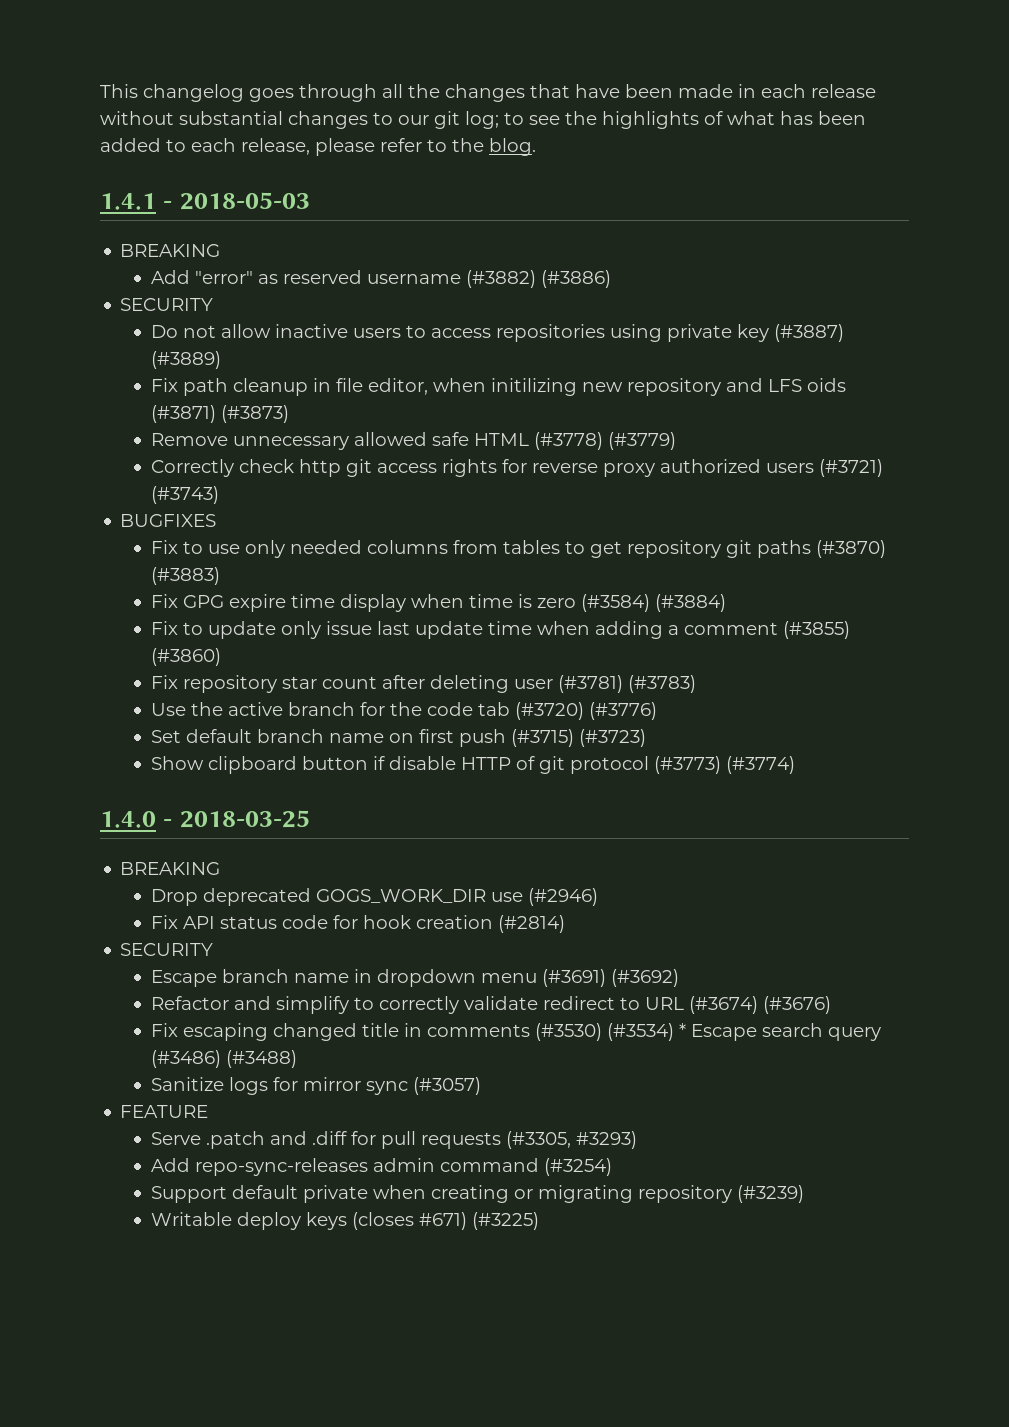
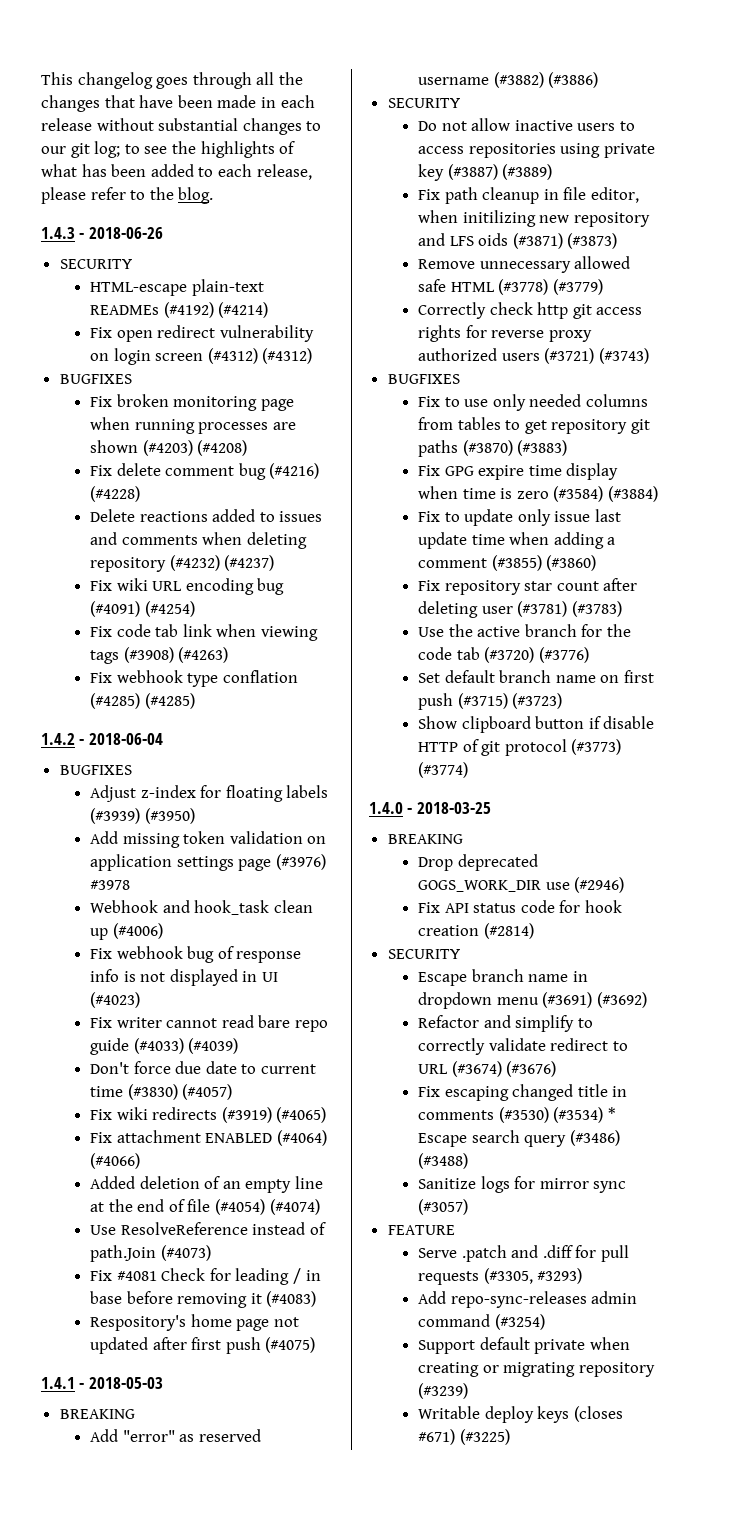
(536, 147) none -> [41,227,163,239] [59,259,132,269] [90,279,264,296] [90,302,269,318] [90,325,314,342] [90,348,313,365] [59,374,132,384] [90,394,294,411] [90,417,296,434] [90,440,248,456] [90,463,320,480] [90,486,141,502] [90,509,323,522] [90,532,307,549] [90,555,275,572] [90,578,285,595] [90,601,195,617] [90,624,319,641] [90,647,229,664] [90,670,298,687] [90,693,195,709] [41,733,163,745] [59,765,132,775] [90,785,329,802] [90,808,195,824] [90,831,327,848] [90,854,326,871] [90,880,131,890] [90,900,313,915] [90,923,163,940] [90,946,302,963] [90,969,279,986] [90,992,141,1008] [90,1015,329,1032] [90,1038,239,1055] [90,1061,317,1074] [90,1084,233,1100] [90,1107,327,1123] [90,1130,327,1146] [90,1153,141,1169] [90,1176,324,1193] [90,1199,320,1215] [90,1222,326,1235] [90,1245,211,1262] [90,1268,321,1285] [90,1291,317,1308] [90,1314,299,1331] [90,1337,316,1354] // 1.4.3 - 2018-06-26 // SECURITY // HTML-escape plain-text READMEs (#4192) (#4214) // Fix open redirect vulnerability on login screen (#4312) (#4312) // BUGFIXES // Fix broken monitoring page when running processes are shown (#4203) (#4208) // Fix delete comment bug (#4216) (#4228) // Delete reactions added to issues and comments when deleting repository (#4232) (#4237) // Fix wiki URL encoding bug (#4091) (#4254) // Fix code tab link when viewing tags (#3908) (#4263) // Fix webhook type conflation (#4285) (#4285) // 1.4.2 - 2018-06-04 // BUGFIXES // Adjust z-index for floating labels (#3939) (#3950) // Add missing token validation on application settings page (#3976) #3978 // Webhook and hook_task clean up (#4006) // Fix webhook bug of response info is not displayed in UI (#4023) // Fix writer cannot read bare repo guide (#4033) (#4039) // Don't force due date to current time (#3830) (#4057) // Fix wiki redirects (#3919) (#4065) // Fix attachment ENABLED (#4064) (#4066) // Added deletion of an empty line at the end of file (#4054) (#4074) // Use ResolveReference instead of path.Join (#4073) // Fix #4081 Check for leading / in base before removing it (#4083) // Respository's home page not updated after first push (#4075)

